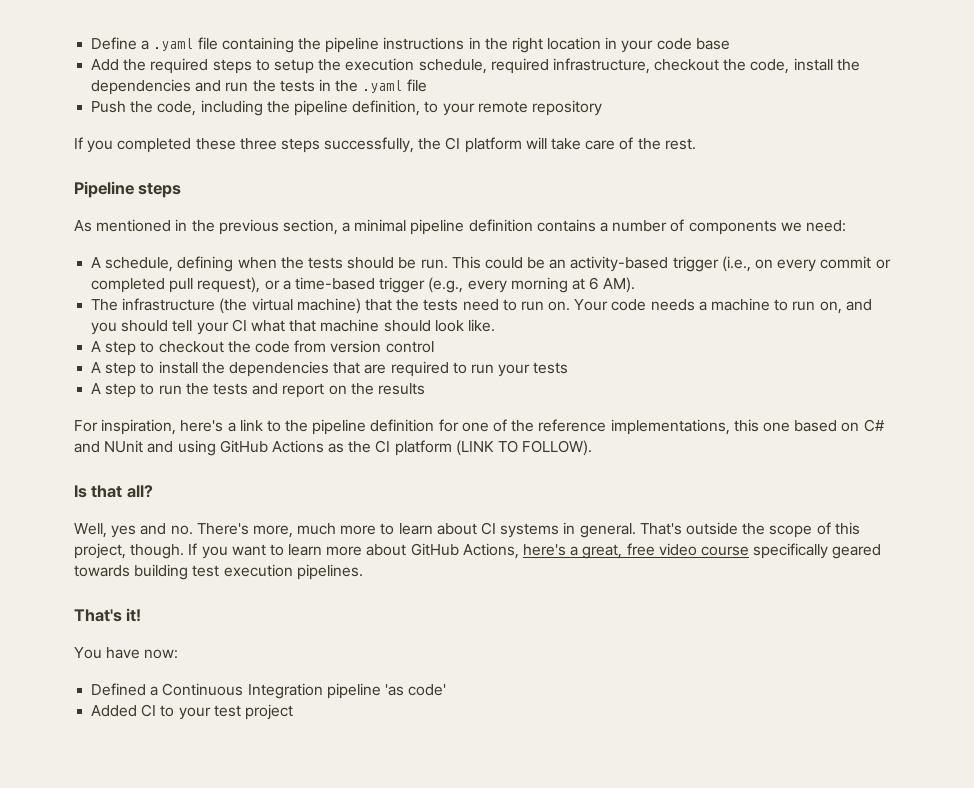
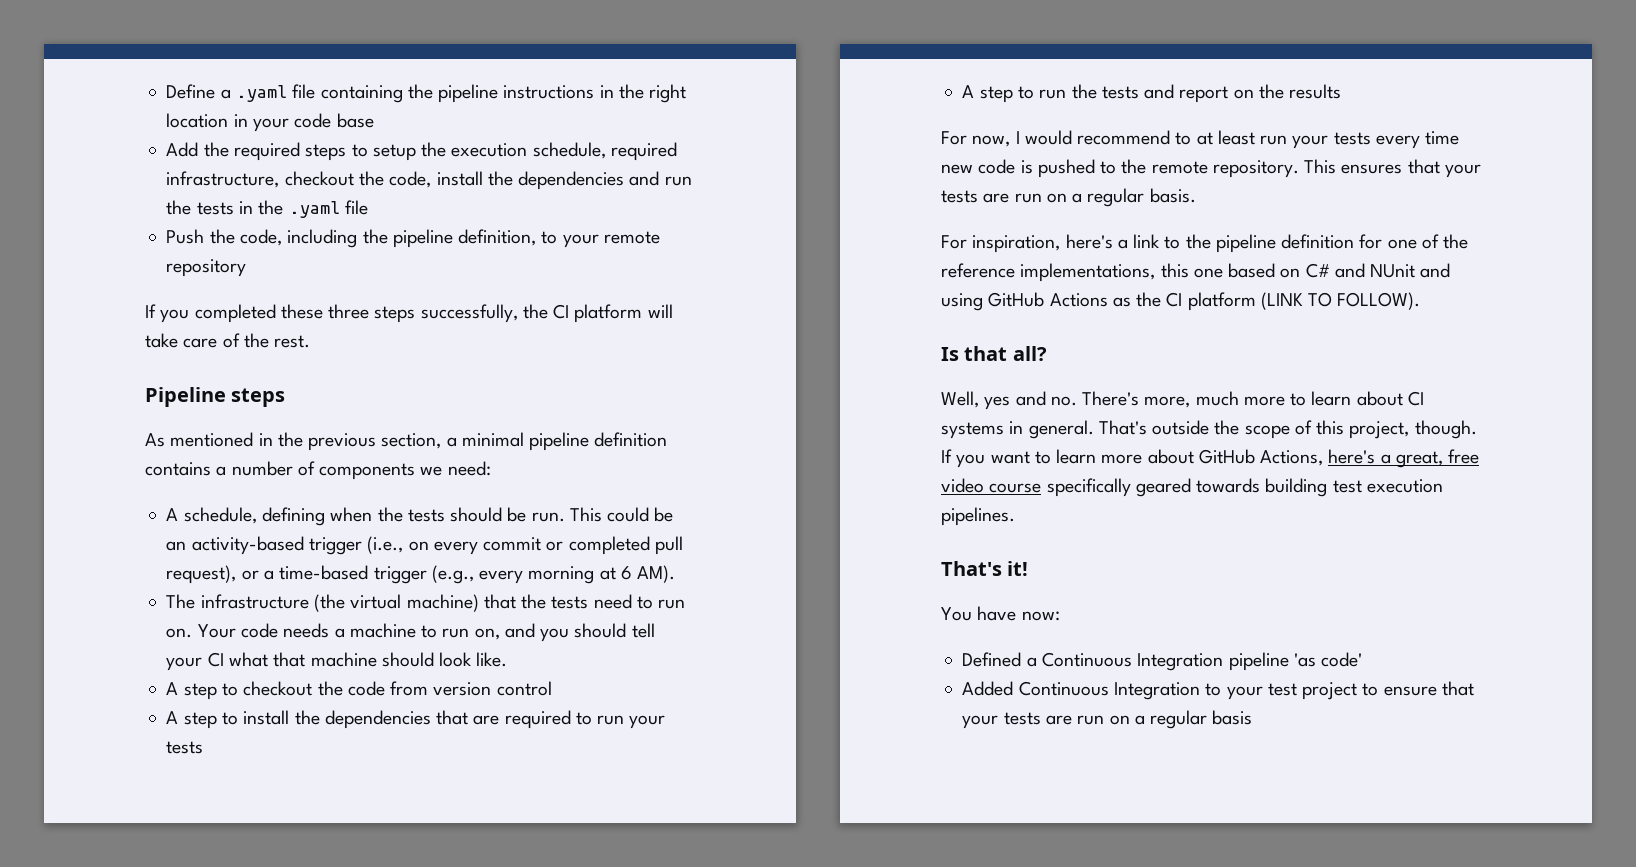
(425, 389) none -> [941,130,1460,149] [941,159,1481,178] [941,188,1196,207] // For now, I would recommend to at least run your tests every time new code is pushed to the remote repository. This ensures that your tests are run on a regular basis.
[141,704,157,717] CI -> [1018,681,1200,700] Continuous Integration
(293, 712) none -> [1362,681,1474,696] [962,710,1253,729] to ensure that your tests are run on a regular basis

